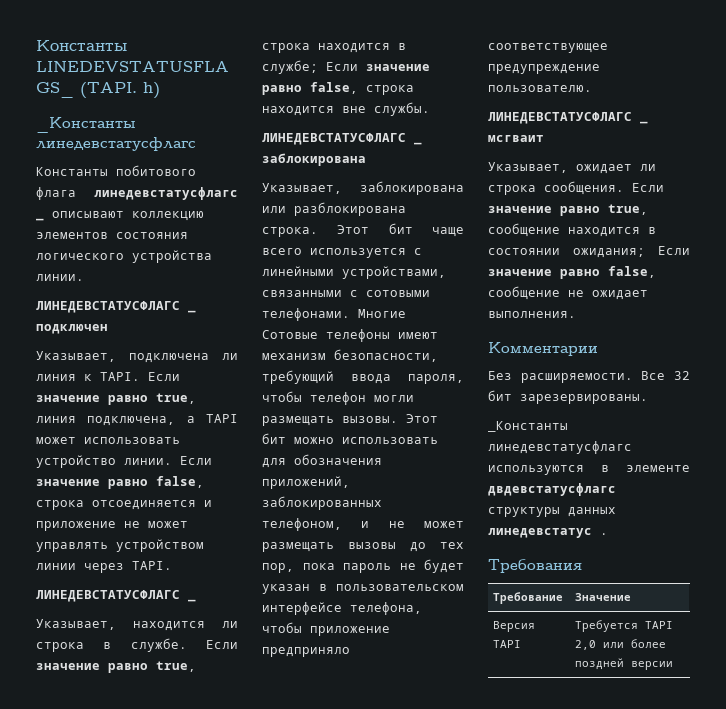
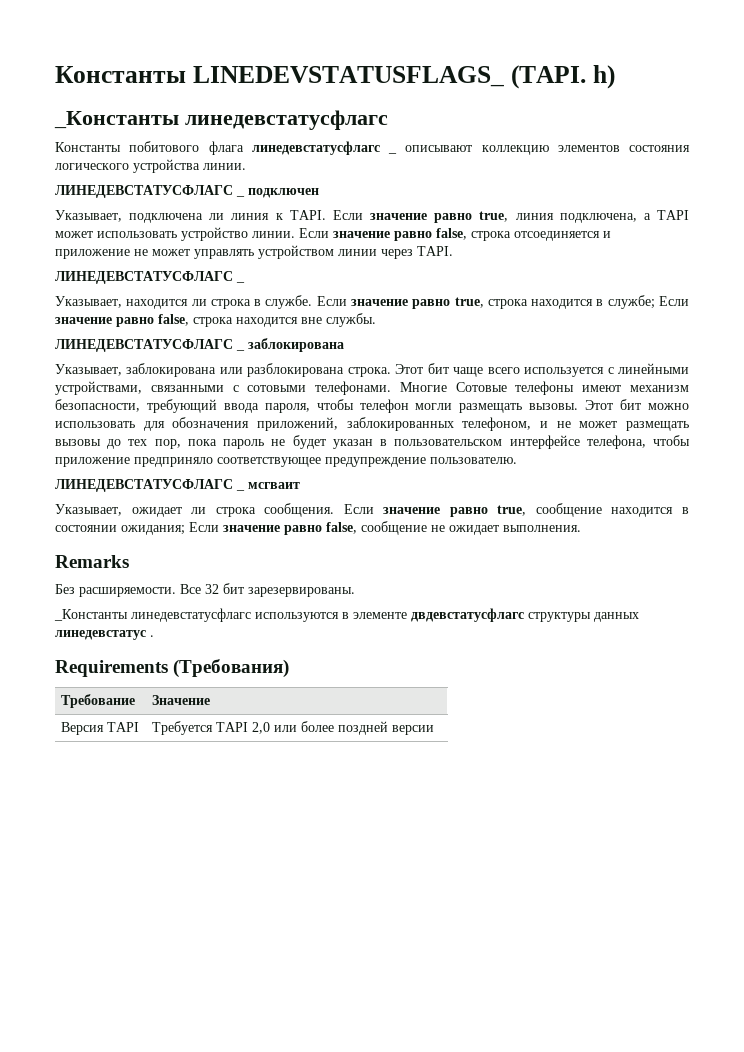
[488,342,598,356] Комментарии -> [55,555,129,568] Remarks
[488,559,582,573] Требования -> [55,659,290,678] Requirements (Требования)

